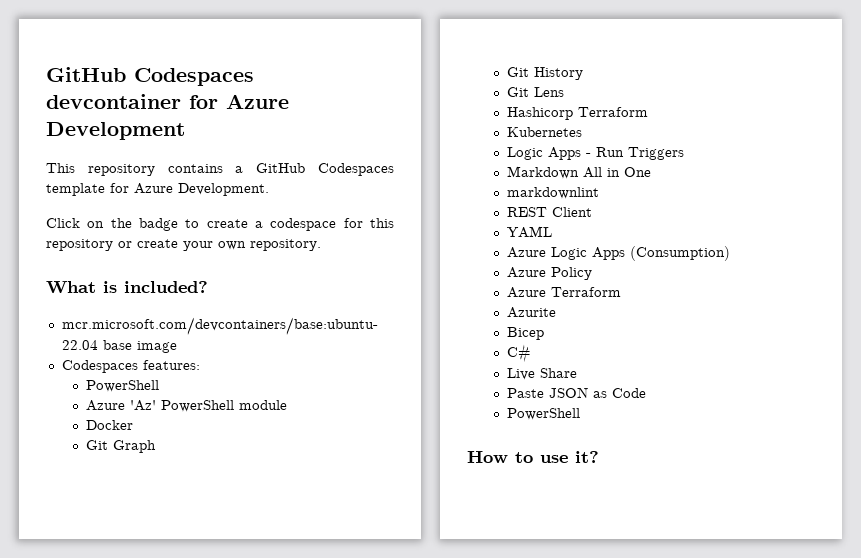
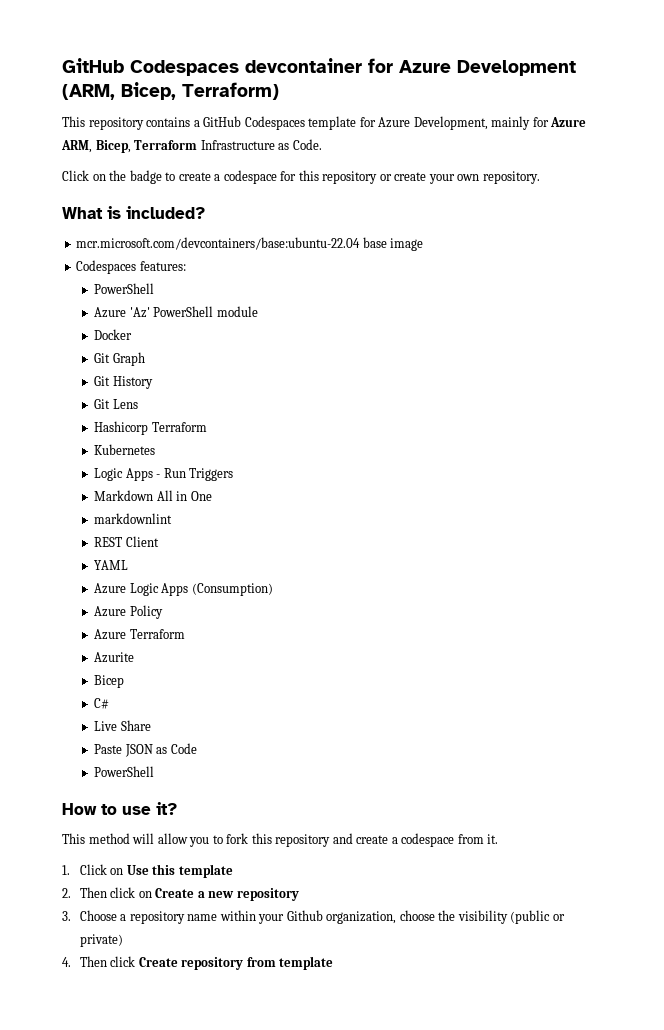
(185, 131) none -> [62,82,279,100] (ARM, Bicep, Terraform)
[178,183,269,196] Development. -> [413,116,587,130] [61,139,322,153] Development, mainly for Azure ARM, Bicep, Terraform Infrastructure as Code.
(599, 457) none -> [62,833,499,847] [62,864,233,878] [62,887,299,901] [62,910,565,924] [79,934,123,947] [62,956,334,970] // This method will allow you to fork this repository and create a codespace from it. // 1. Click on Use this template // 2. Then click on Create a new repository // 3. Choose a repository name within your Github organization, choose the visibility (public or private) // 4. Then click Create repository from template

